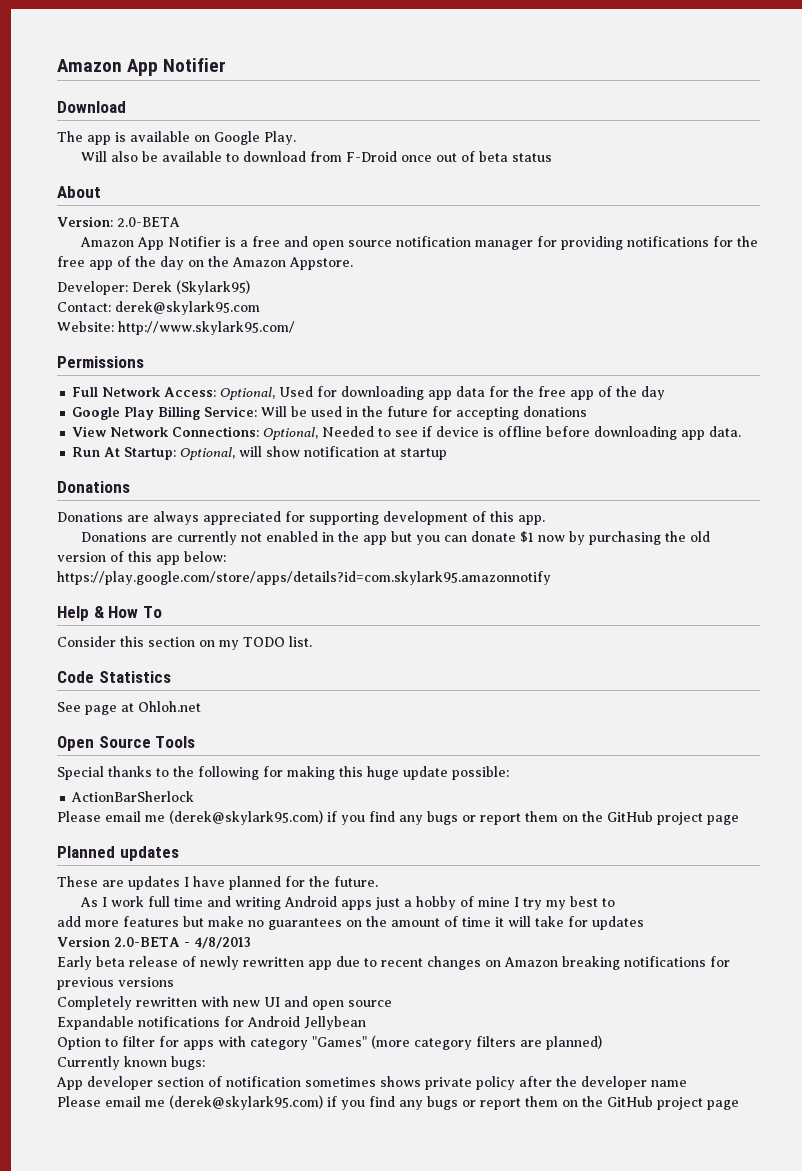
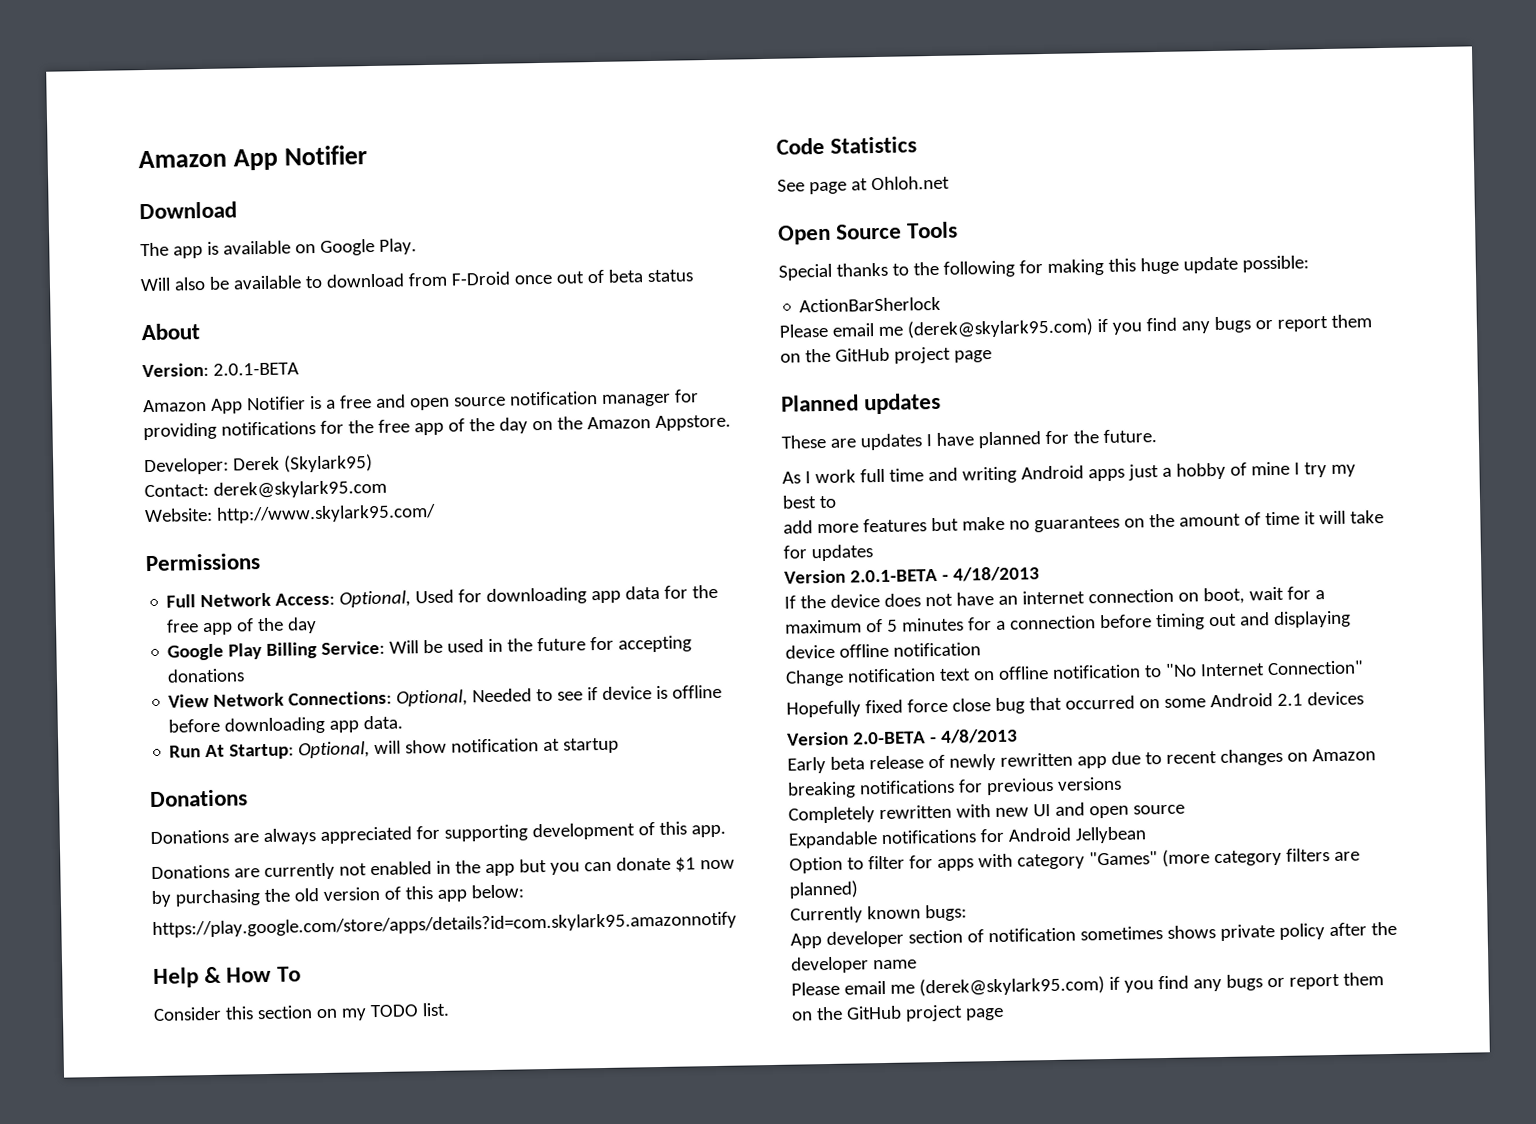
[117,217,180,227] 2.0-BETA -> [212,362,299,376] 2.0.1-BETA
(644, 923) none -> [784,566,1040,584] [784,586,1325,609] [785,610,1351,634] [785,642,981,659] [785,660,1364,687] [786,691,1364,718] // Version 2.0.1-BETA - 4/18/2013 // If the device does not have an internet connection on boot, wait for a maximum of 5 minutes for a connection before timing out and displaying device offline notification // Change notification text on offline notification to "No Internet Connection" // Hopefully fixed force close bug that occurred on some Android 2.1 devices

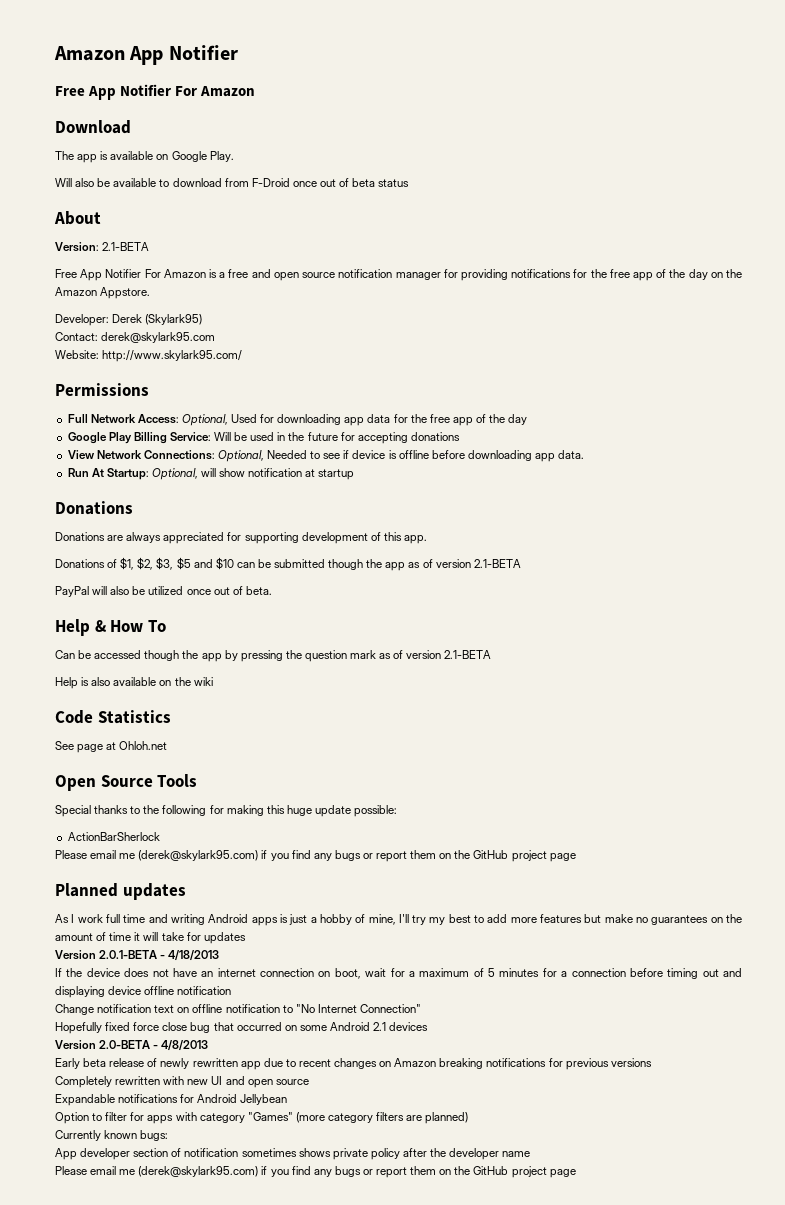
[138,145,368,171] Amazon App Notifier -> [54,45,238,65] [55,84,256,100] Amazon App Notifier // Free App Notifier For Amazon
[212,362,299,376] [143,396,306,414] 2.0.1-BETA // Amazon App Notifier -> [102,242,150,251] [55,269,206,281] 2.1-BETA // Free App Notifier For Amazon
[233,856,735,881] [151,884,524,908] [152,911,737,939] [153,966,301,989] [153,1002,450,1022] are currently not enabled in the app but you can donate $1 now by purchasing the old version of this app below: // https://play.google.com/store/apps/details?id=com.skylark95.amazonnotify // Help & How To // Consider this section on my TODO list. -> [107,557,521,571] [55,586,272,597] [55,619,166,636] [55,650,492,662] [55,677,213,689] of $1, $2, $3, $5 and $10 can be submitted though the app as of version 2.1-BETA // PayPal will also be utilized once out of beta. // Help & How To // Can be accessed though the app by pressing the question mark as of version 2.1-BETA // Help is also available on the wiki
[781,429,1157,451] // These are updates I have planned for the future. -> (186, 891) none
(1125, 475) none -> [279,914,288,923] is
[1250,461,1300,476] mine I -> [368,914,409,925] mine, I'll
(837, 502) // -> (485, 919) none

